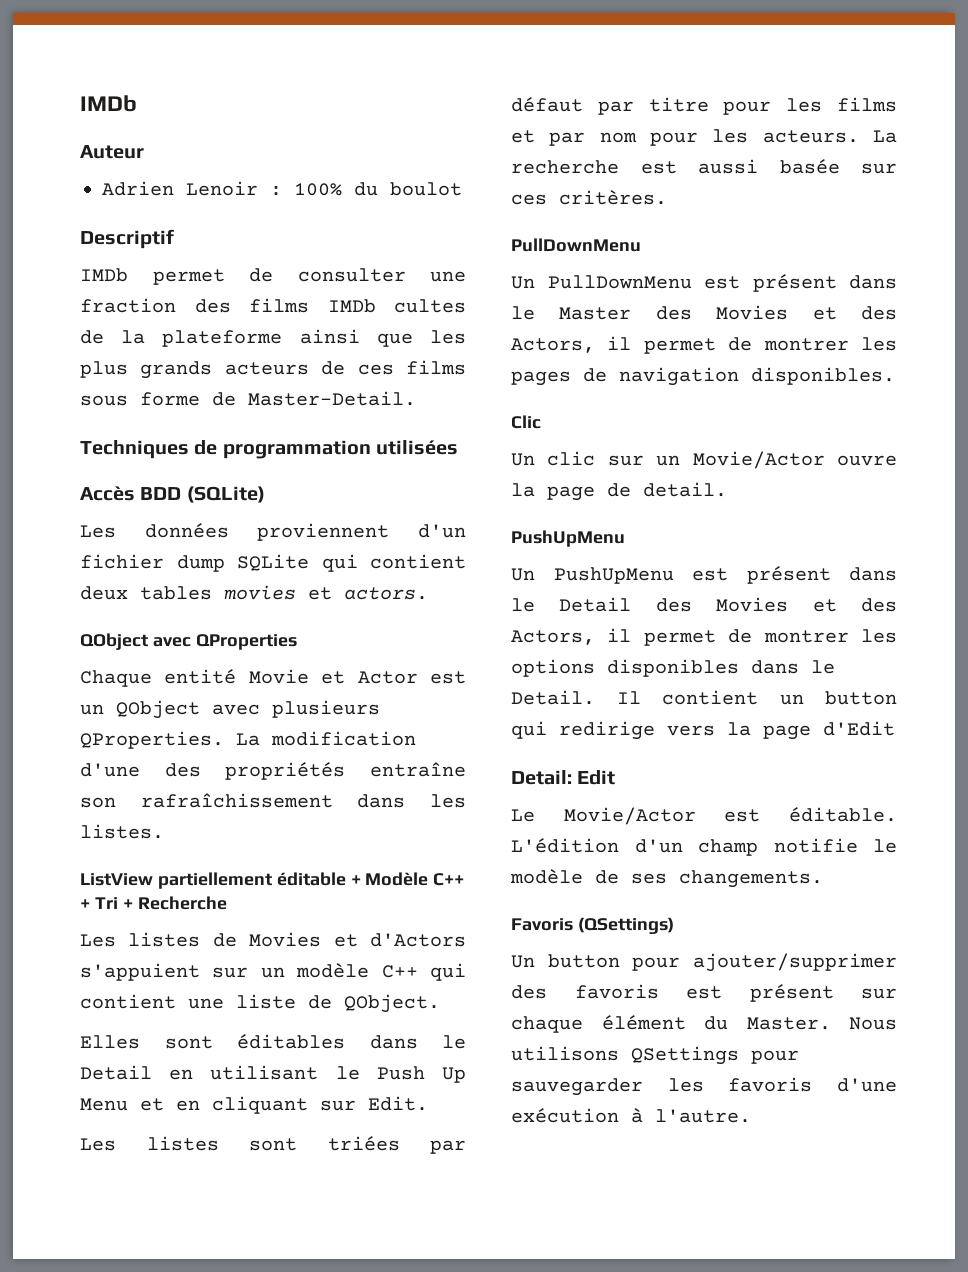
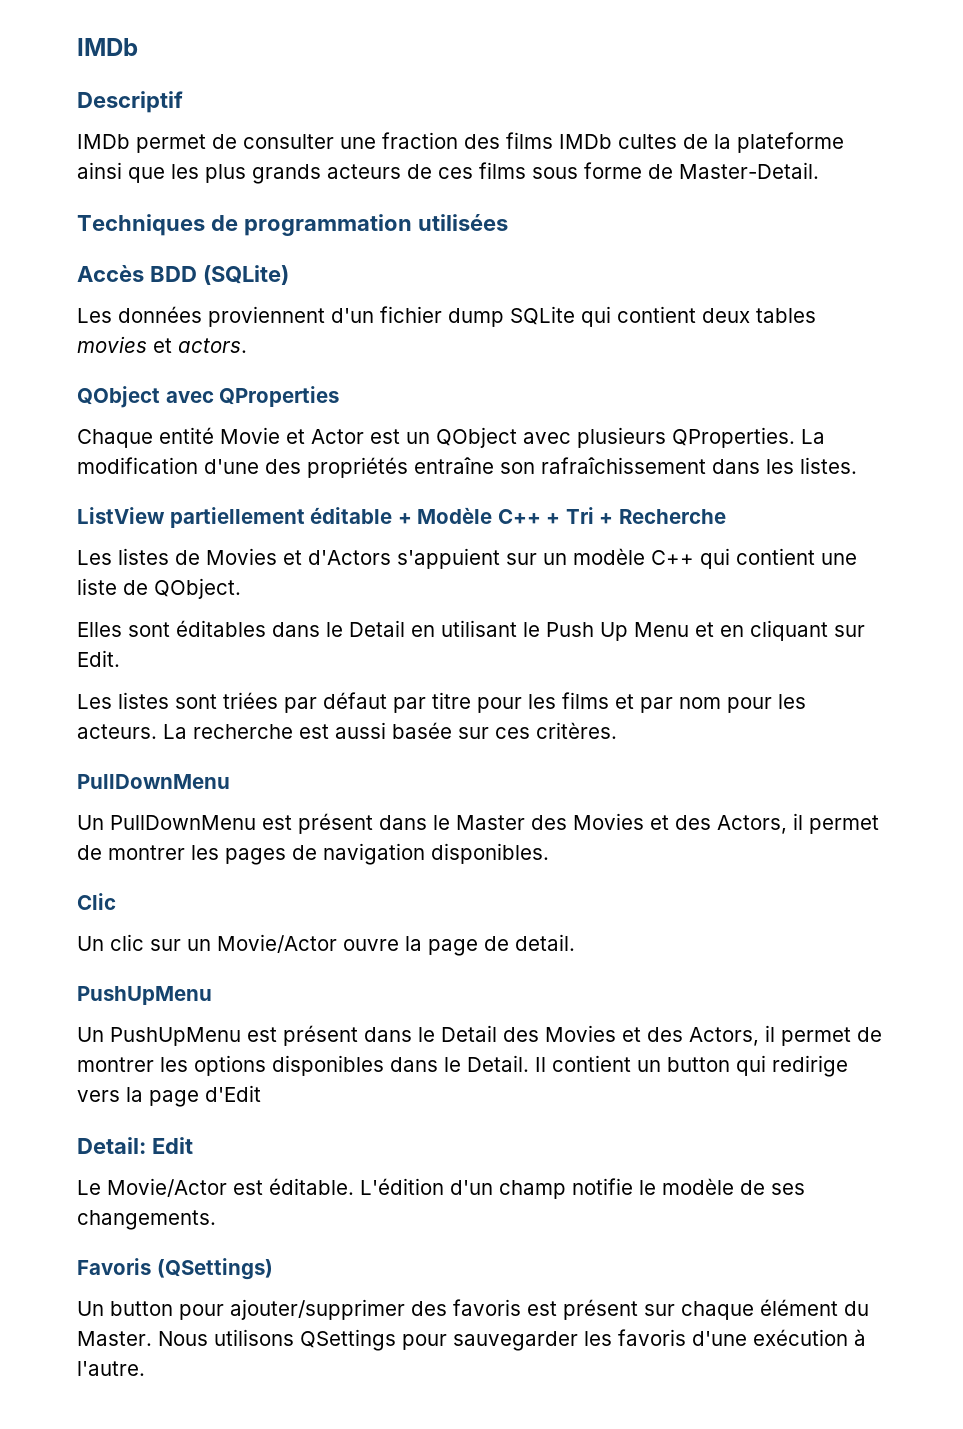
[80,95,137,112] [80,145,144,159] [102,181,462,196] IMDb // Auteur // Adrien Lenoir : 100% du boulot -> [77,38,138,56] IMDb

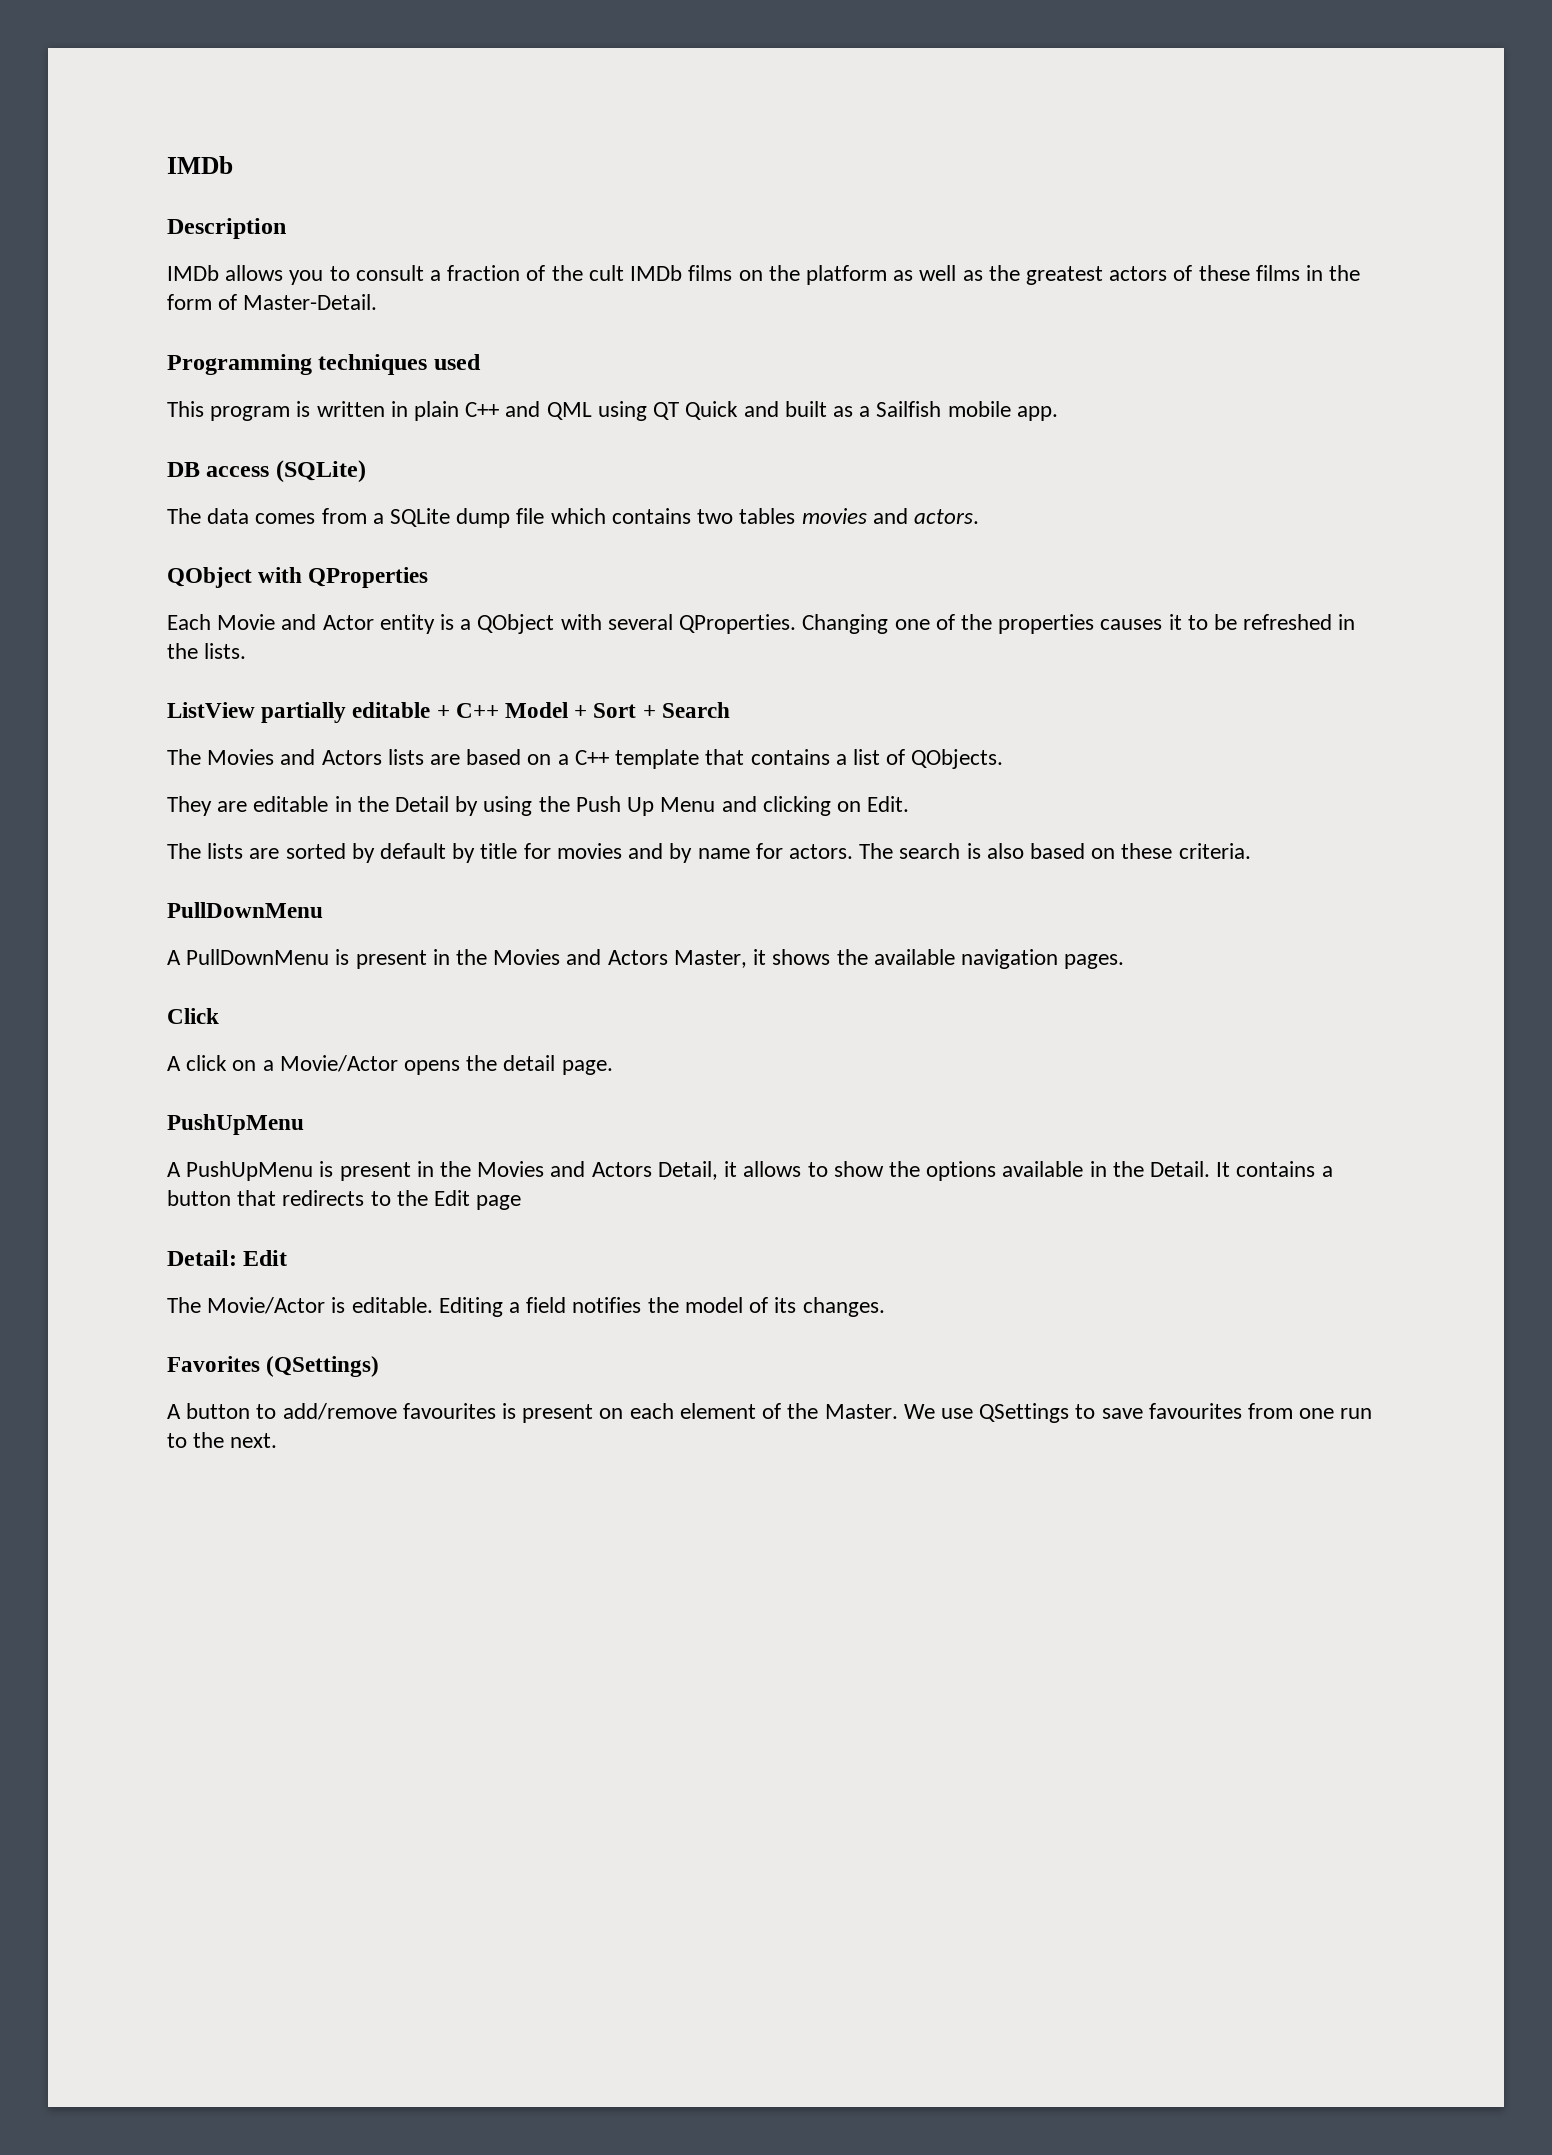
[77,91,183,113] [77,132,844,153] [77,162,819,184] [77,214,508,236] [77,265,289,285] [77,306,750,327] Descriptif // IMDb permet de consulter une fraction des films IMDb cultes de la plateforme ainsi que les plus grands acteurs de ces films sous forme de Master-Detail. // Techniques de programmation utilisées // Accès BDD (SQLite) // Les données proviennent d'un fichier dump SQLite qui contient deux -> [167,218,286,239] [167,265,1361,285] [167,294,378,310] [167,354,481,375] [167,401,1058,421] [167,460,366,483] [167,508,734,528] Description // IMDb allows you to consult a fraction of the cult IMDb films on the platform as well as the greatest actors of these films in the form of Master-Detail. // Programming techniques used // This program is written in plain C++ and QML using QT Quick and built as a Sailfish mobile app. // DB access (SQLite) // The data comes from a SQLite dump file which contains two
[153,338,172,353] et -> [872,508,908,524] and
[165,391,214,403] avec -> [258,567,303,583] with
[77,427,825,448] [77,457,857,478] [77,507,726,528] [77,548,857,569] [77,578,241,599] [77,620,865,641] [77,650,120,667] [77,692,806,713] [77,722,617,739] [77,774,230,789] [77,813,879,834] [77,843,549,865] [77,893,116,910] [77,934,575,956] [77,986,212,1005] [77,1025,882,1046] [77,1055,848,1077] [77,1085,261,1107] Chaque entité Movie et Actor est un QObject avec plusieurs QProperties. La modification d'une des propriétés entraîne son rafraîchissement dans les listes. // ListView partiellement éditable + Modèle C++ + Tri + Recherche // Les listes de Movies et d'Actors s'appuient sur un modèle C++ qui contient une liste de QObject. // Elles sont éditables dans le Detail en utilisant le Push Up Menu et en cliquant sur Edit. // Les listes sont triées par défaut par titre pour les films et par nom pour les acteurs. La recherche est aussi basée sur ces critères. // PullDownMenu // Un PullDownMenu est présent dans le Master des Movies et des Actors, il permet de montrer les pages de navigation disponibles. // Clic // Un clic sur un Movie/Actor ouvre la page de detail. // PushUpMenu // Un PushUpMenu est présent dans le Detail des Movies et des Actors, il permet de montrer les options disponibles dans le Detail. Il contient un button qui redirige vers la page d'Edit -> [167,614,1356,634] [167,643,247,659] [167,702,730,723] [167,749,1004,769] [167,796,910,816] [167,843,1251,863] [167,902,323,918] [167,949,1125,969] [167,1008,219,1024] [167,1055,613,1075] [167,1114,304,1135] [167,1161,1333,1181] [167,1190,522,1210] Each Movie and Actor entity is a QObject with several QProperties. Changing one of the properties causes it to be refreshed in the lists. // ListView partially editable + C++ Model + Sort + Search // The Movies and Actors lists are based on a C++ template that contains a list of QObjects. // They are editable in the Detail by using the Push Up Menu and clicking on Edit. // The lists are sorted by default by title for movies and by name for actors. The search is also based on these criteria. // PullDownMenu // A PullDownMenu is present in the Movies and Actors Master, it shows the available navigation pages. // Click // A click on a Movie/Actor opens the detail page. // PushUpMenu // A PushUpMenu is present in the Movies and Actors Detail, it allows to show the options available in the Detail. It contains a button that redirects to the Edit page
[77,1178,805,1199] [77,1210,216,1230] [77,1258,273,1280] [77,1299,869,1320] [77,1329,866,1351] [77,1361,145,1376] Le Movie/Actor est éditable. L'édition d'un champ notifie le modèle de ses changements. // Favoris (QSettings) // Un button pour ajouter/supprimer des favoris est présent sur chaque élément du Master. Nous utilisons QSettings pour sauvegarder les favoris d'une exécution à l'autre. -> [167,1297,885,1317] [167,1356,380,1377] [167,1403,1373,1423] [167,1432,278,1448] The Movie/Actor is editable. Editing a field notifies the model of its changes. // Favorites (QSettings) // A button to add/remove favourites is present on each element of the Master. We use QSettings to save favourites from one run to the next.

